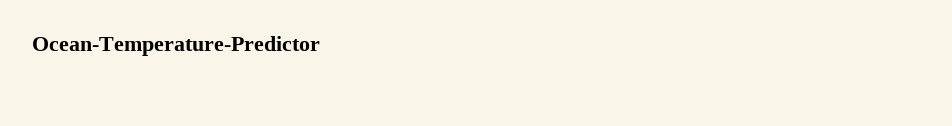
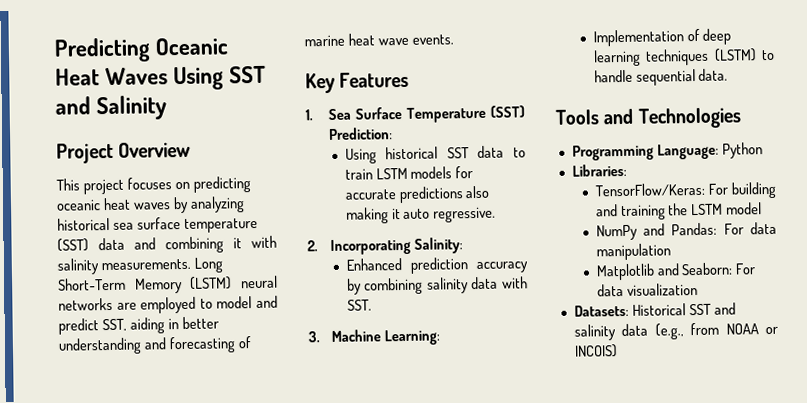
[32,36,320,56] Ocean-Temperature-Predictor -> [54,37,229,63] [55,65,267,91] [55,95,168,121] [56,141,192,164] [56,176,251,195] [56,196,245,214] [57,217,258,233] [57,235,277,254] [57,257,223,275] [58,275,278,294] [58,295,278,314] [58,316,219,335] [58,336,251,355] [304,33,454,47] [305,71,410,94] [305,105,525,123] [327,127,393,141] [344,145,526,164] [344,166,474,180] [344,185,490,204] [345,206,497,224] [307,237,463,256] [345,257,528,274] [346,276,528,295] [346,299,372,311] [308,329,440,346] [592,28,732,47] [592,48,775,67] [593,68,729,86] [555,107,742,129] [571,142,763,161] [571,163,627,177] [594,181,776,199] [595,202,763,221] [595,221,777,241] [595,243,671,261] [595,262,757,281] [596,283,698,297] [573,302,736,317] [573,322,778,341] [573,344,618,358] Predicting Oceanic Heat Waves Using SST and Salinity // Project Overview // This project focuses on predicting oceanic heat waves by analyzing historical sea surface temperature (SST) data and combining it with salinity measurements. Long Short-Term Memory (LSTM) neural networks are employed to model and predict SST, aiding in better understanding and forecasting of marine heat wave events. // Key Features // 1. Sea Surface Temperature (SST) Prediction: // Using historical SST data to train LSTM models for accurate predictions also making it auto regressive. // 2. Incorporating Salinity: // Enhanced prediction accuracy by combining salinity data with SST. // 3. Machine Learning: // Implementation of deep learning techniques (LSTM) to handle sequential data. // Tools and Technologies // Programming Language: Python // Libraries: // TensorFlow/Keras: For building and training the LSTM model // NumPy and Pandas: For data manipulation // Matplotlib and Seaborn: For data visualization // Datasets: Historical SST and salinity data (e.g., from NOAA or INCOIS)

